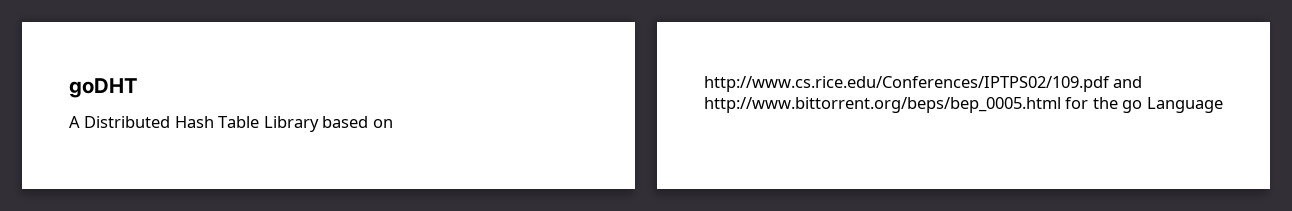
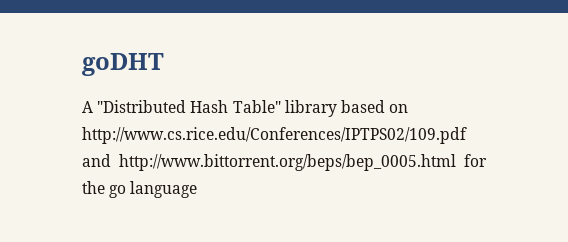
[84,116,319,132] Distributed Hash Table Library -> [97,100,337,117] "Distributed Hash Table" library
[1146,97,1223,113] Language -> [130,181,198,198] language

